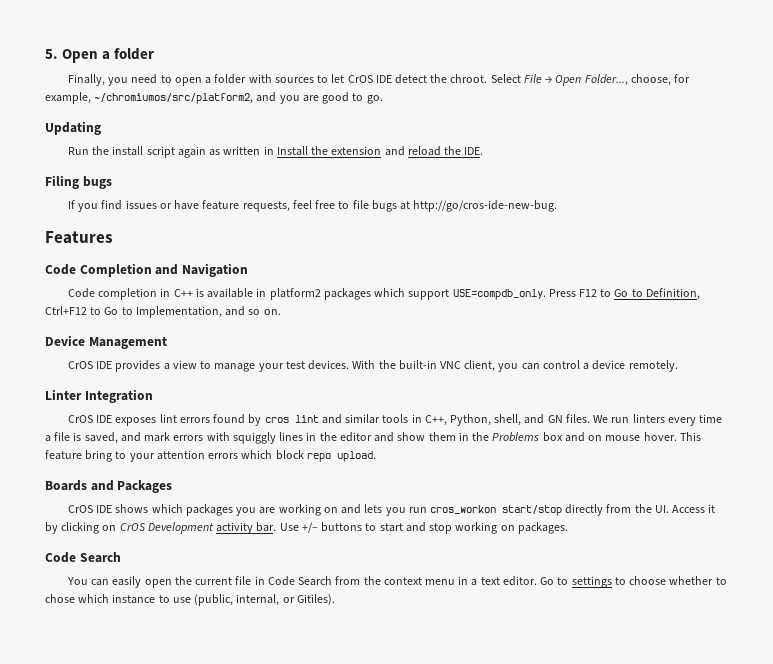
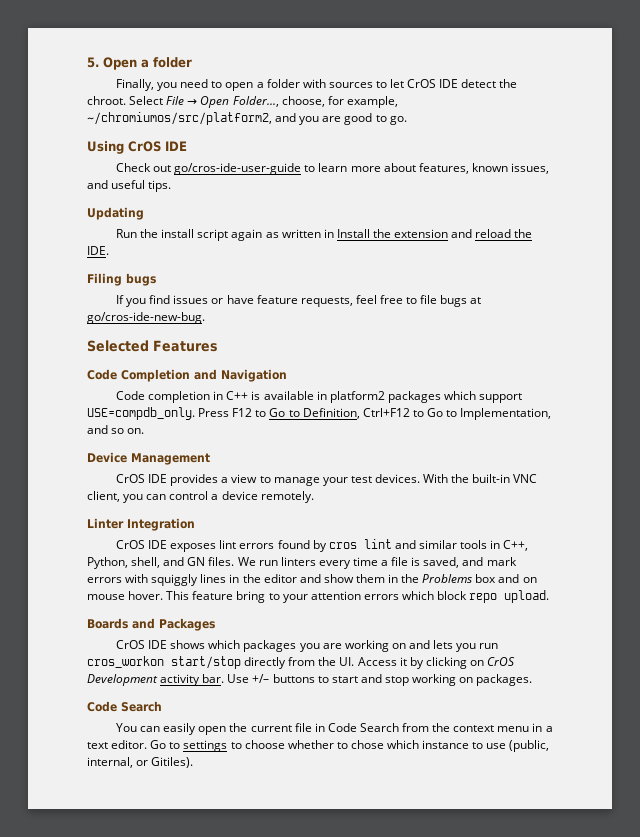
(383, 99) none -> [87,141,187,154] [115,163,549,175] [87,180,172,192] // Using CrOS IDE // Check out go/cros-ide-user-guide to learn more about features, known issues, and useful tips.
[413,200,558,212] http://go/cros-ide-new-bug. // -> [87,312,205,324] [87,340,149,352] go/cros-ide-new-bug. // Selected

